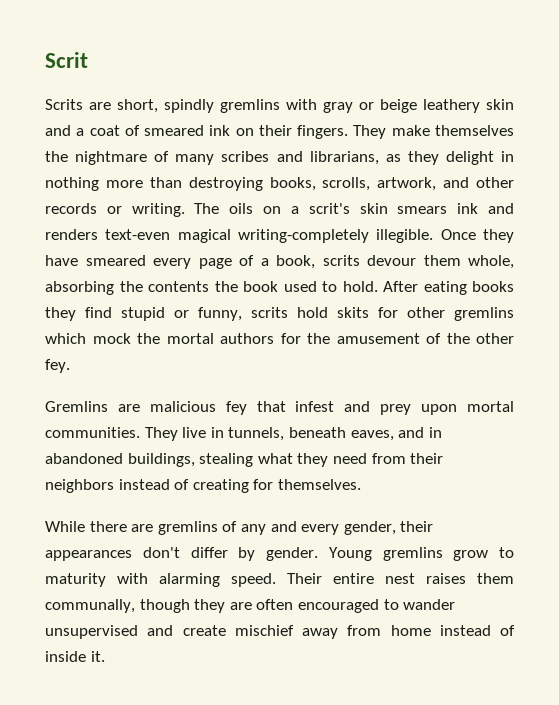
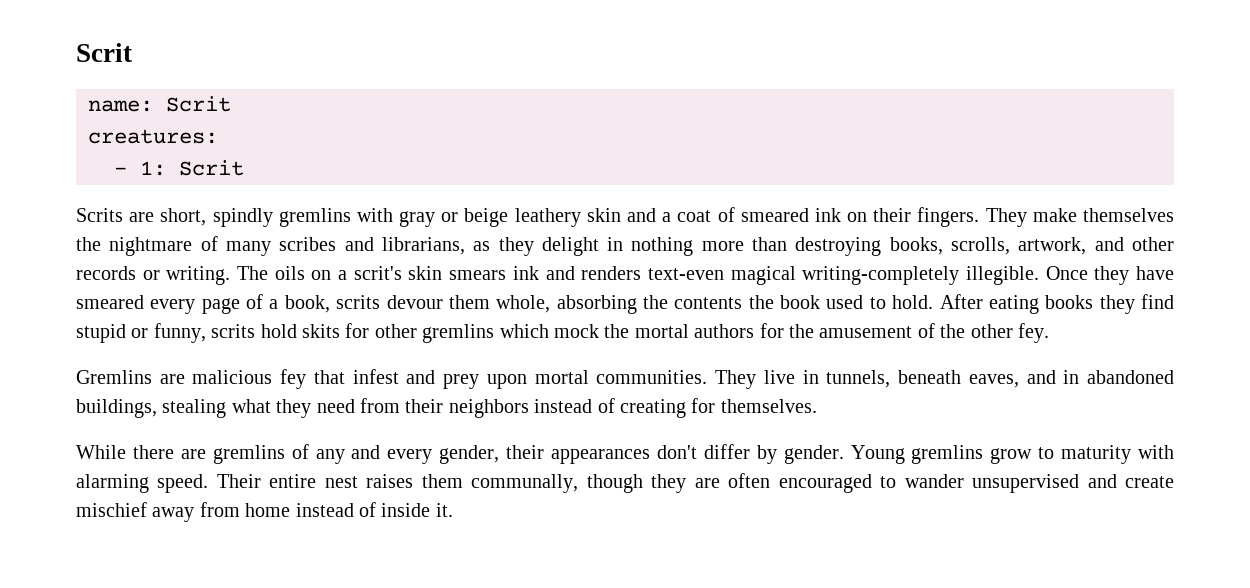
[45,52,88,68] Scrit -> [76,43,132,62] [88,96,231,112] [88,129,218,144] [114,160,244,176] Scrit // name: Scrit // creatures: // - 1: Scrit

